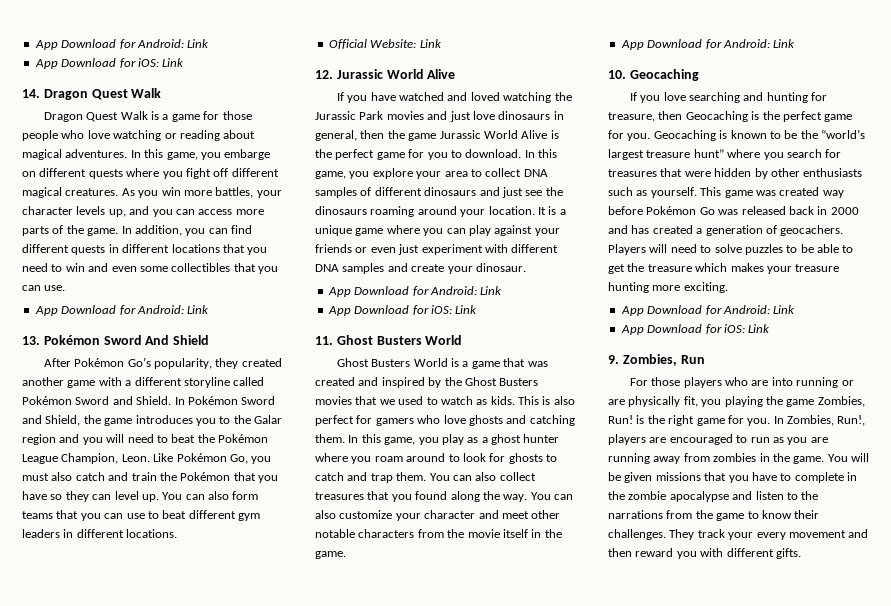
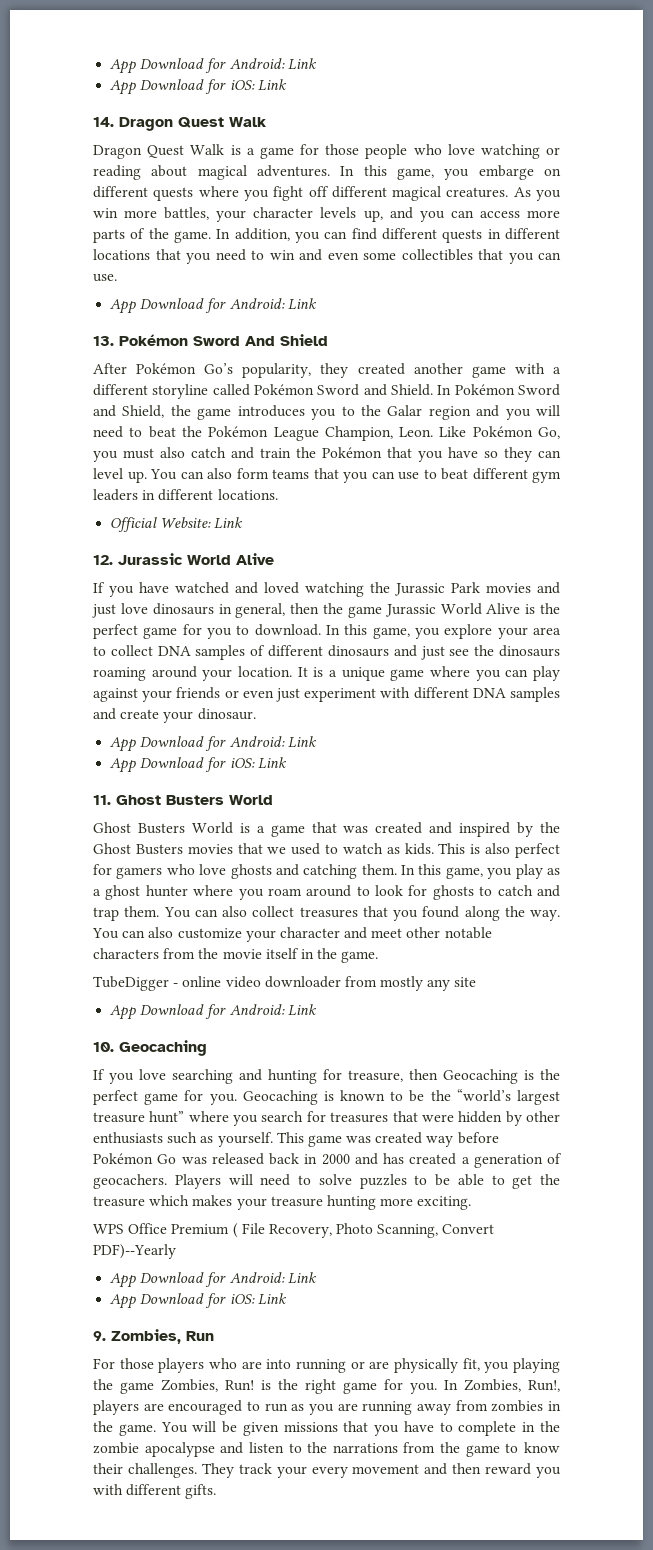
(346, 555) none -> [93,976,477,991] // TubeDigger - online video downloader from mostly any site
(728, 287) none -> [93,1223,495,1238] [93,1244,176,1259] // WPS Office Premium ( File Recovery, Photo Scanning, Convert PDF)--Yearly

